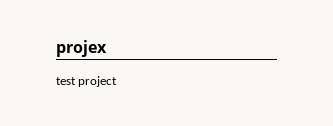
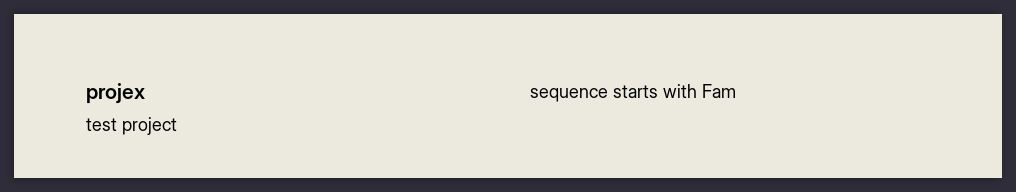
(118, 81) none -> [530,84,736,102] // sequence starts with Fam

